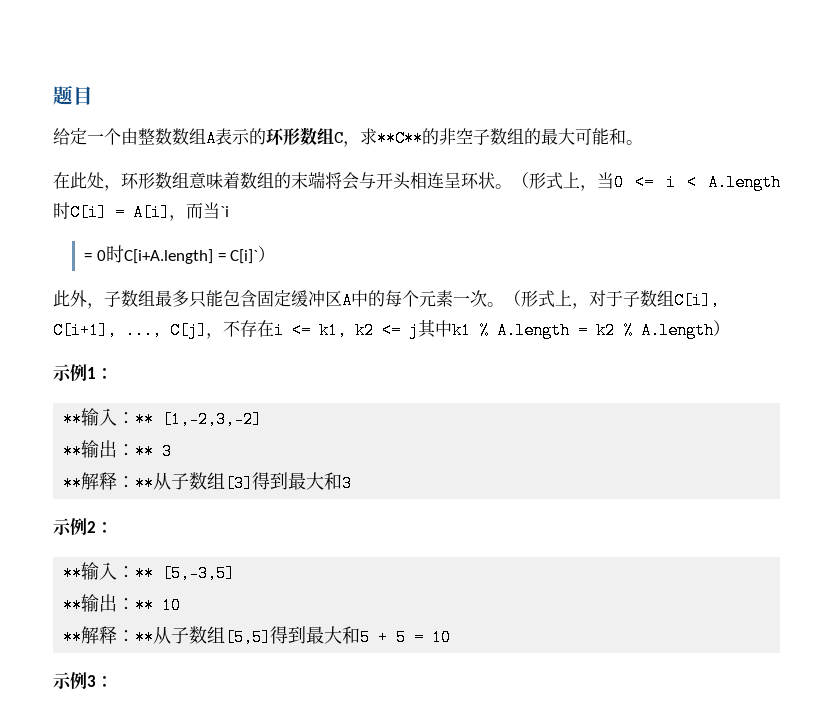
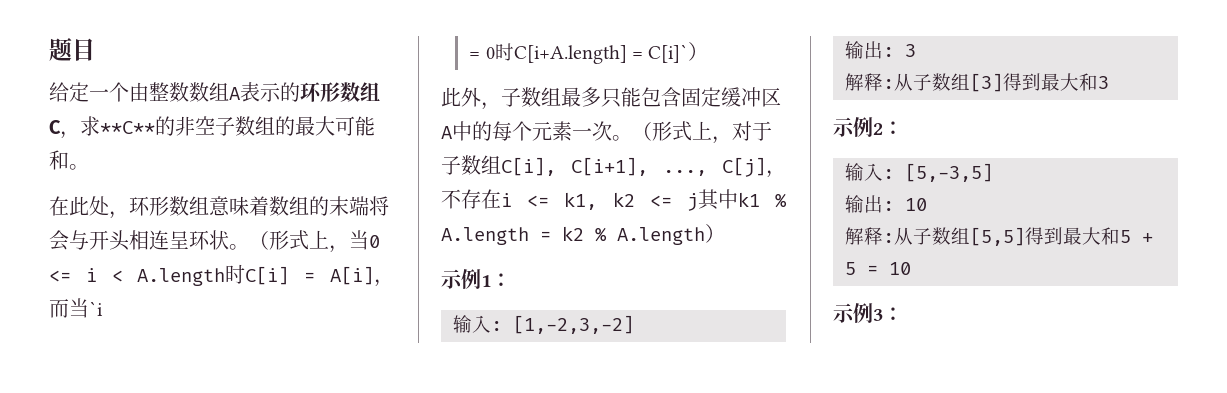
[63,408,263,428] [63,440,173,460] [63,472,155,492] **输入：** [1,-2,3,-2] // **输出：** 3 // **解释：** -> [453,315,634,334] [845,41,916,59] [845,73,894,91] 输入: [1,-2,3,-2] // 输出: 3 // 解释:
[63,562,236,582] [63,594,182,614] [63,626,155,646] **输入：** [5,-3,5] // **输出：** 10 // **解释：** -> [845,163,993,182] [845,195,927,213] [845,227,894,245] 输入: [5,-3,5] // 输出: 10 // 解释:

